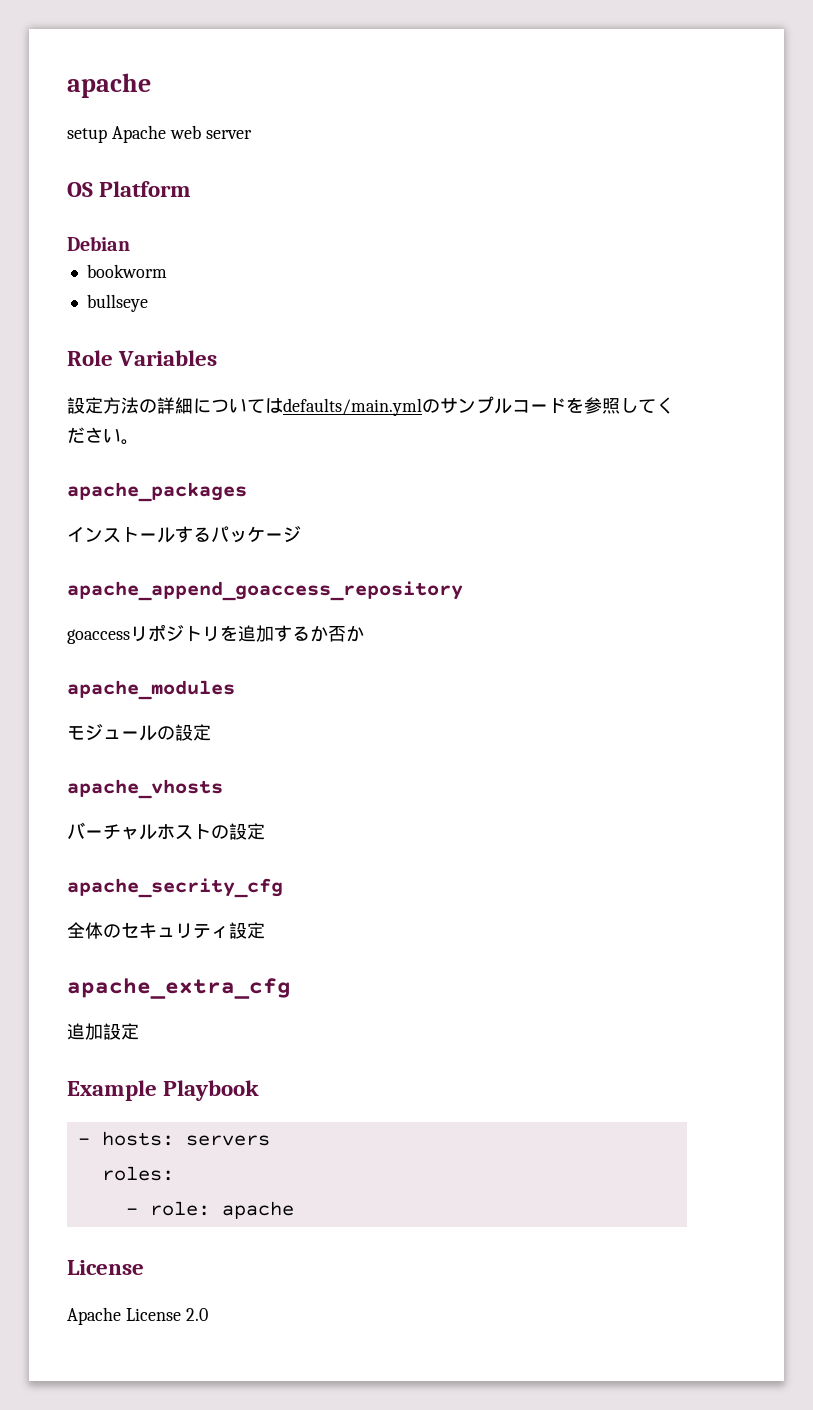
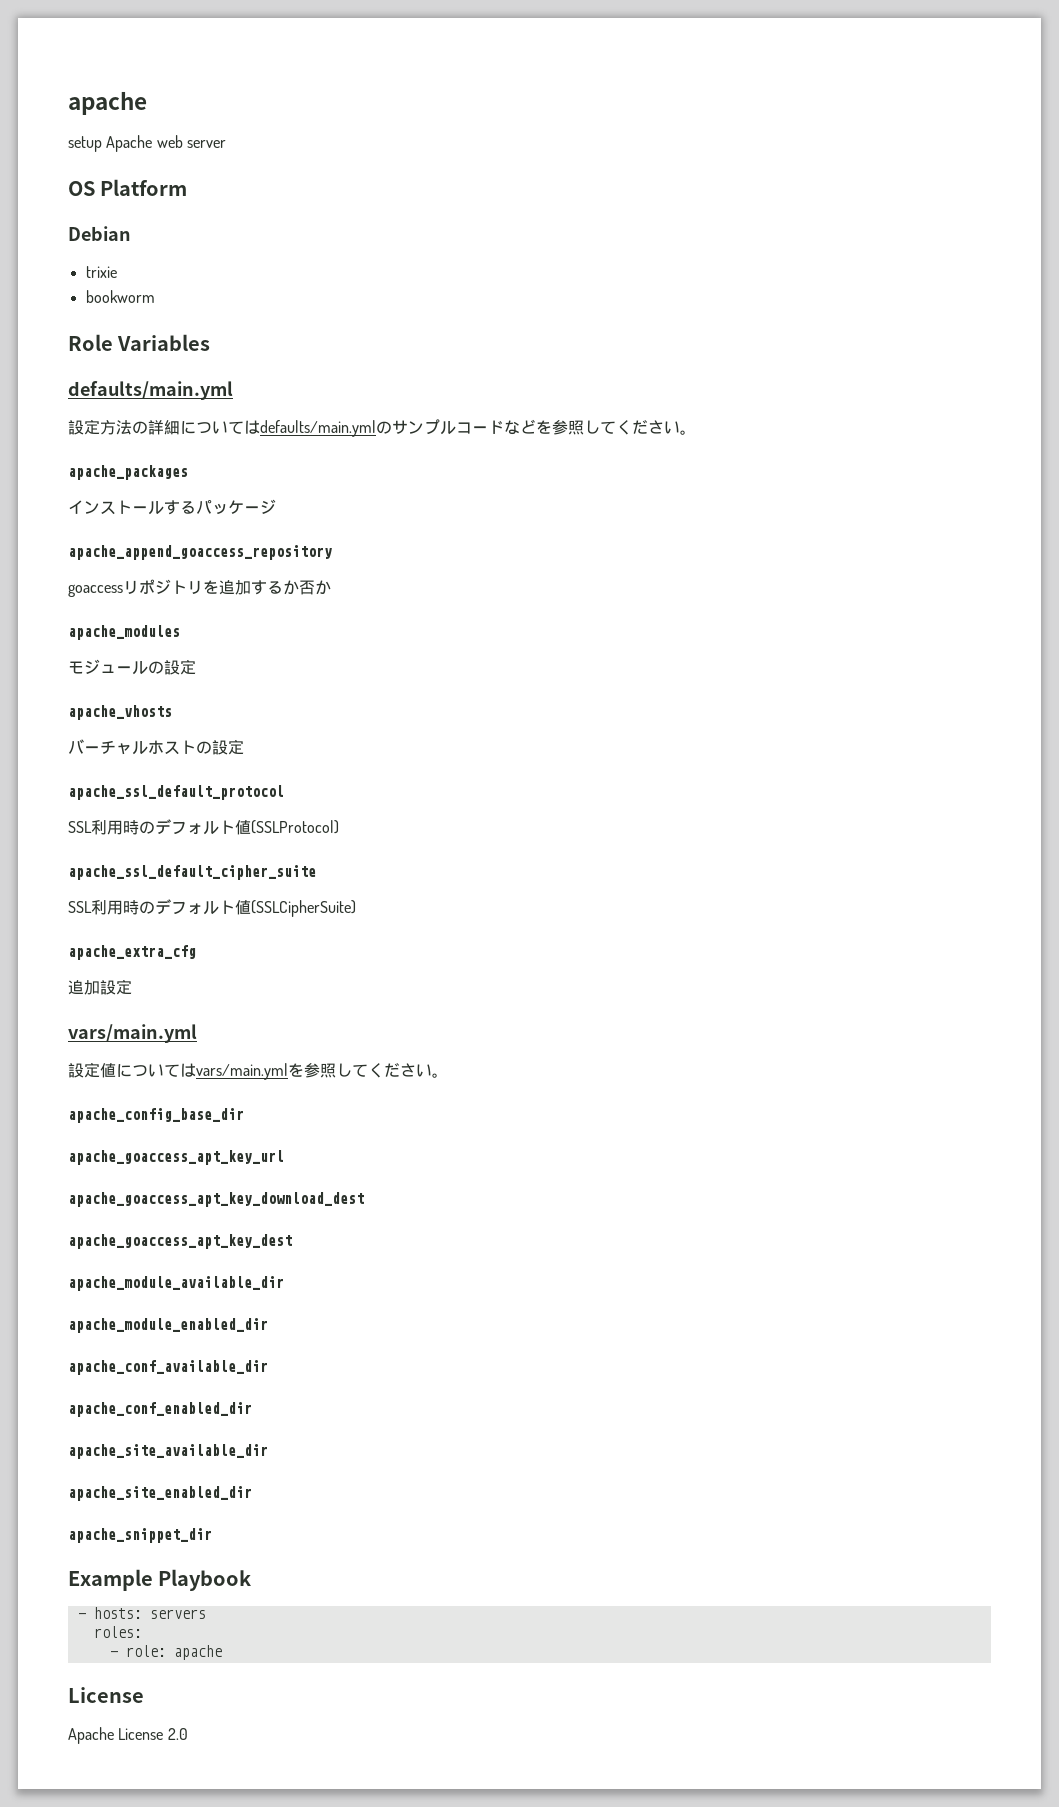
(130, 243) none -> [85,266,117,278] // trixie
[86,294,148,312] // bullseye -> (155, 296) none
(218, 358) none -> [68,381,233,400] // defaults/main.yml
(566, 406) none -> [504,419,536,435] など
[67,878,283,898] [67,922,265,939] [67,978,291,999] [67,1023,139,1040] apache_secrity_cfg // 全体のセキュリティ設定 // apache_extra_cfg // 追加設定 -> [68,785,284,800] [68,819,339,835] [68,865,316,880] [68,899,356,917] [68,945,196,960] [68,979,132,995] [68,1024,197,1043] [68,1062,448,1080] [68,1108,244,1123] [68,1150,284,1165] [68,1192,364,1207] [68,1234,292,1249] [68,1276,284,1291] [68,1318,268,1333] [68,1360,268,1375] [68,1402,252,1417] [68,1444,268,1459] [68,1486,252,1501] [68,1528,212,1543] apache_ssl_default_protocol // SSL利用時のデフォルト値(SSLProtocol) // apache_ssl_default_cipher_suite // SSL利用時のデフォルト値(SSLCipherSuite) // apache_extra_cfg // 追加設定 // vars/main.yml // 設定値についてはvars/main.ymlを参照してください。 // apache_config_base_dir // apache_goaccess_apt_key_url // apache_goaccess_apt_key_download_dest // apache_goaccess_apt_key_dest // apache_module_available_dir // apache_module_enabled_dir // apache_conf_available_dir // apache_conf_enabled_dir // apache_site_available_dir // apache_site_enabled_dir // apache_snippet_dir

